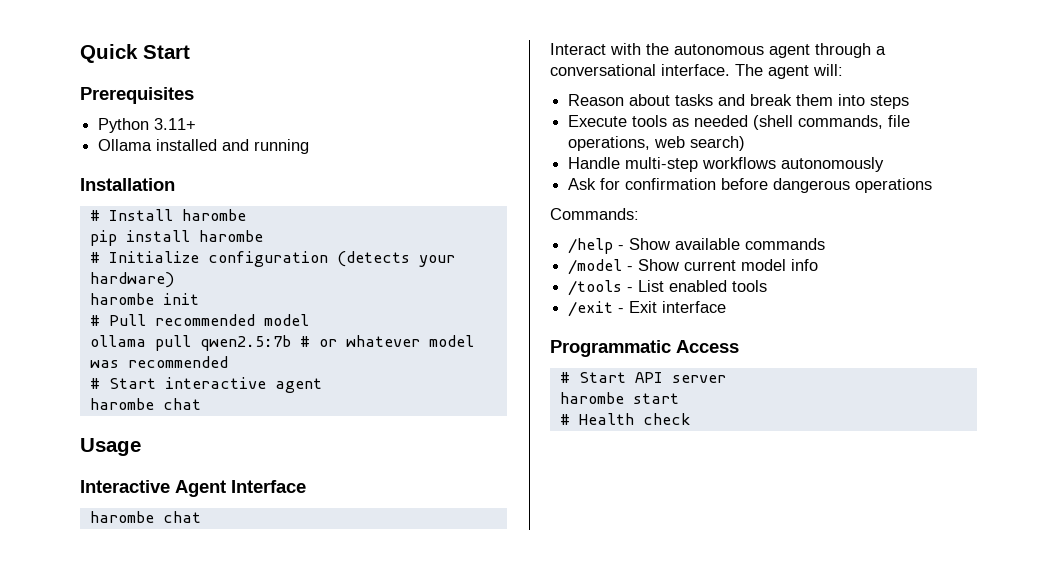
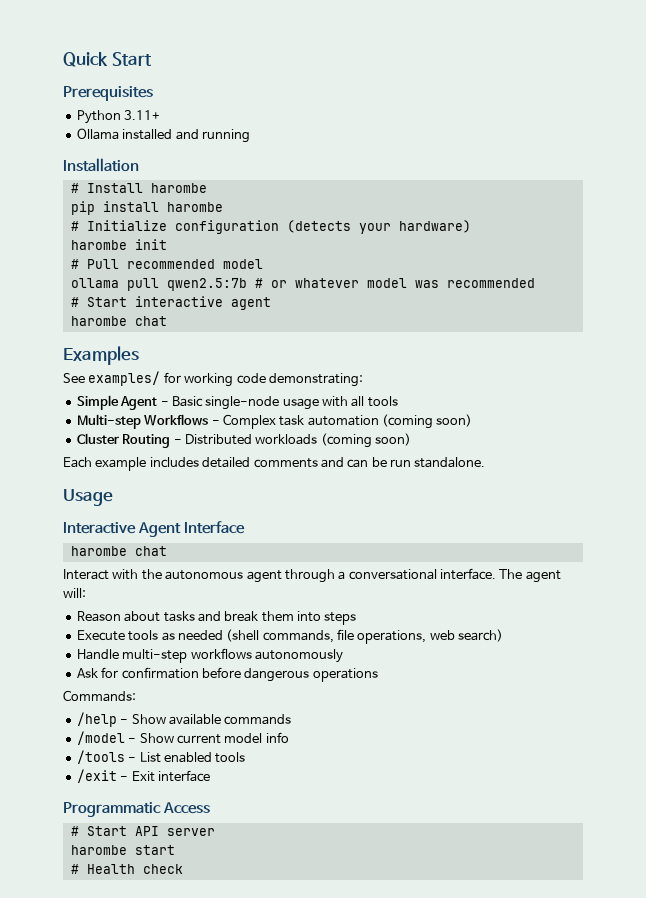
(201, 404) none -> [63,346,139,365] [63,371,363,387] [76,395,398,410] [76,414,473,429] [76,433,411,448] [63,457,486,471] // Examples // See examples/ for working code demonstrating: // Simple Agent - Basic single-node usage with all tools // Multi-step Workflows - Complex task automation (coming soon) // Cluster Routing - Distributed workloads (coming soon) // Each example includes detailed comments and can be run standalone.

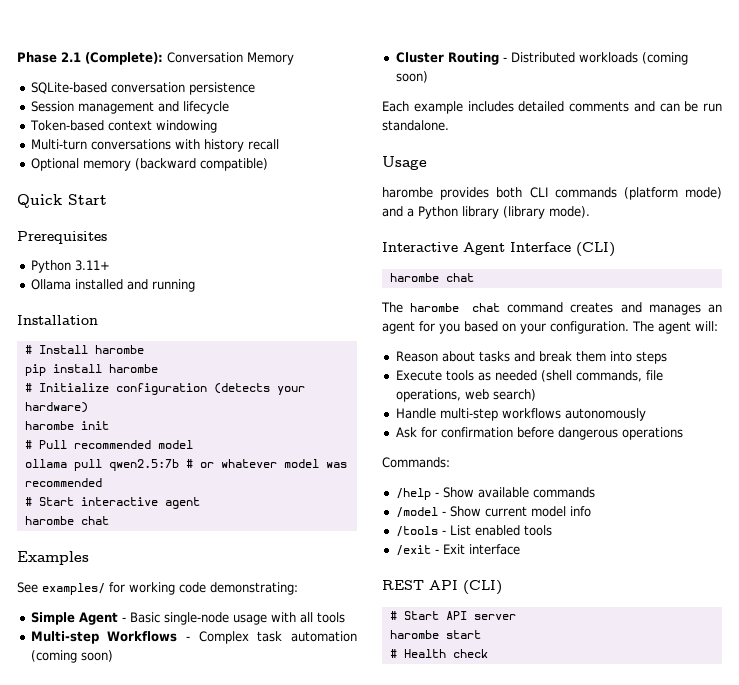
(63, 59) none -> [17,52,294,65] [30,82,255,95] [30,101,229,114] [29,120,217,133] [30,139,279,152] [30,158,268,171] Phase 2.1 (Complete): Conversation Memory // SQLite-based conversation persistence // Session management and lifecycle // Token-based context windowing // Multi-turn conversations with history recall // Optional memory (backward compatible) //
(113, 497) none -> [382,187,722,200] [382,206,590,219] // harombe provides both CLI commands (platform mode) and a Python library (library mode).
[70,546,167,556] [63,568,496,583] // harombe chat // Interact with the autonomous agent through a conversational interface. -> [576,242,615,257] [389,273,474,282] [381,302,722,315] [382,321,629,334] (CLI) // harombe chat // The harombe chat command creates and manages an agent for you based on your configuration.
[63,802,210,817] Programmatic Access -> [382,580,502,595] REST API (CLI)

